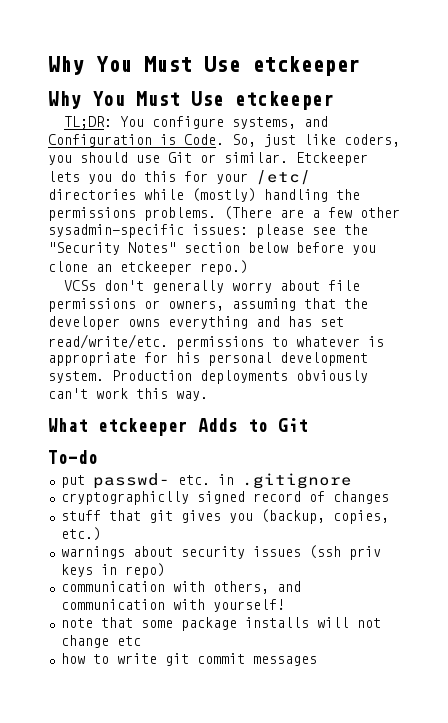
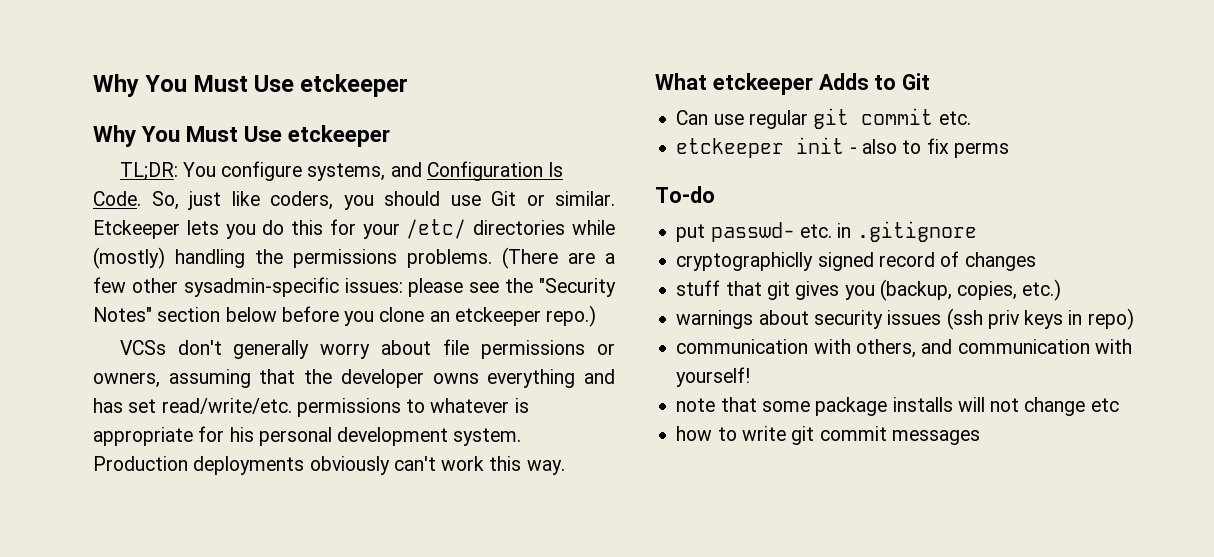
[160,134,176,145] is -> [548,162,564,177] Is
(308, 425) none -> [676,108,971,129] [676,137,1009,158] // Can use regular git commit etc. // etckeeper init - also to fix perms

